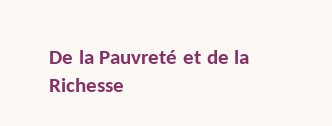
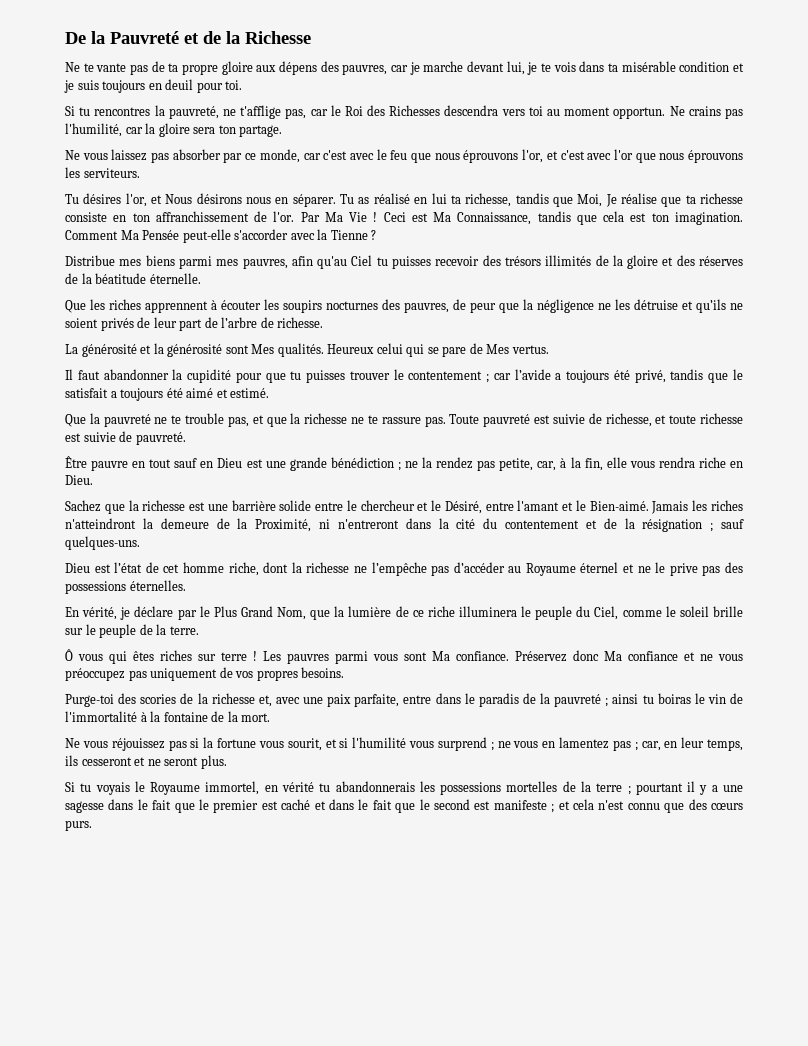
(124, 85) none -> [65,61,744,75] [64,79,243,93] [65,105,743,119] [65,123,283,137] [65,149,743,163] [65,167,140,178] [65,193,743,207] [65,211,743,225] [65,229,377,243] [65,255,743,269] [65,273,201,284] [65,299,743,313] [65,317,324,331] [65,343,549,357] [65,369,744,383] [65,388,270,401] [65,413,744,427] [65,431,186,445] [65,456,744,471] [65,475,93,485] [65,500,744,514] [65,518,745,532] [65,536,140,550] [65,562,744,576] [65,580,186,594] [65,606,744,620] [65,624,199,638] [65,649,743,664] [65,667,345,681] [65,693,743,707] [65,711,271,722] [65,737,743,751] [65,755,227,769] [65,781,744,795] [65,799,743,813] [65,820,92,831] // Ne te vante pas de ta propre gloire aux dépens des pauvres, car je marche devant lui, je te vois dans ta misérable condition et je suis toujours en deuil pour toi. // Si tu rencontres la pauvreté, ne t'afflige pas, car le Roi des Richesses descendra vers toi au moment opportun. Ne crains pas l'humilité, car la gloire sera ton partage. // Ne vous laissez pas absorber par ce monde, car c'est avec le feu que nous éprouvons l'or, et c'est avec l'or que nous éprouvons les serviteurs. // Tu désires l'or, et Nous désirons nous en séparer. Tu as réalisé en lui ta richesse, tandis que Moi, Je réalise que ta richesse consiste en ton affranchissement de l'or. Par Ma Vie ! Ceci est Ma Connaissance, tandis que cela est ton imagination. Comment Ma Pensée peut-elle s'accorder avec la Tienne ? // Distribue mes biens parmi mes pauvres, afin qu'au Ciel tu puisses recevoir des trésors illimités de la gloire et des réserves de la béatitude éternelle. // Que les riches apprennent à écouter les soupirs nocturnes des pauvres, de peur que la négligence ne les détruise et qu’ils ne soient privés de leur part de l’arbre de richesse. // La générosité et la générosité sont Mes qualités. Heureux celui qui se pare de Mes vertus. // Il faut abandonner la cupidité pour que tu puisses trouver le contentement ; car l’avide a toujours été privé, tandis que le satisfait a toujours été aimé et estimé. // Que la pauvreté ne te trouble pas, et que la richesse ne te rassure pas. Toute pauvreté est suivie de richesse, et toute richesse est suivie de pauvreté. // Être pauvre en tout sauf en Dieu est une grande bénédiction ; ne la rendez pas petite, car, à la fin, elle vous rendra riche en Dieu. // Sachez que la richesse est une barrière solide entre le chercheur et le Désiré, entre l'amant et le Bien-aimé. Jamais les riches n'atteindront la demeure de la Proximité, ni n'entreront dans la cité du contentement et de la résignation ; sauf quelques-uns. // Dieu est l’état de cet homme riche, dont la richesse ne l’empêche pas d’accéder au Royaume éternel et ne le prive pas des possessions éternelles. // En vérité, je déclare par le Plus Grand Nom, que la lumière de ce riche illuminera le peuple du Ciel, comme le soleil brille sur le peuple de la terre. // Ô vous qui êtes riches sur terre ! Les pauvres parmi vous sont Ma confiance. Préservez donc Ma confiance et ne vous préoccupez pas uniquement de vos propres besoins. // Purge-toi des scories de la richesse et, avec une paix parfaite, entre dans le paradis de la pauvreté ; ainsi tu boiras le vin de l'immortalité à la fontaine de la mort. // Ne vous réjouissez pas si la fortune vous sourit, et si l'humilité vous surprend ; ne vous en lamentez pas ; car, en leur temps, ils cesseront et ne seront plus. // Si tu voyais le Royaume immortel, en vérité tu abandonnerais les possessions mortelles de la terre ; pourtant il y a une sagesse dans le fait que le premier est caché et dans le fait que le second est manifeste ; et cela n'est connu que des cœurs purs.

